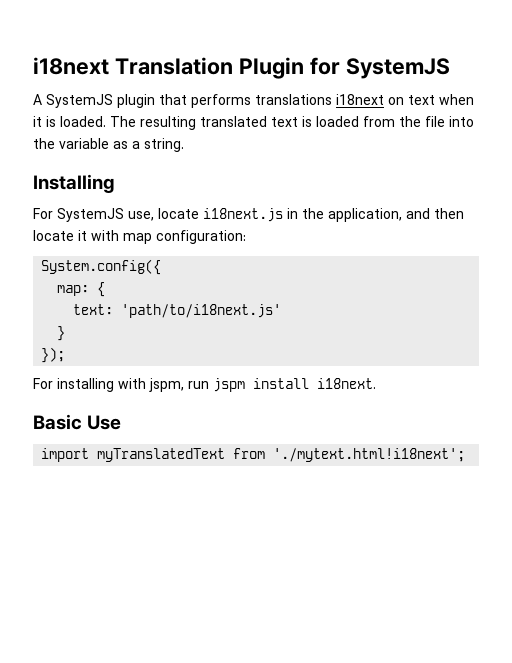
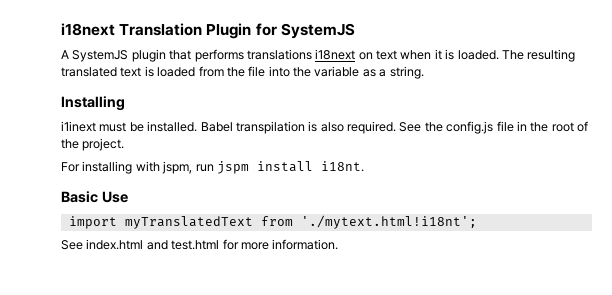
[33,208,464,222] [33,230,246,244] [41,259,162,275] [57,282,106,297] [73,304,282,318] [57,326,66,341] [41,347,66,363] For SystemJS use, locate i18next.js in the application, and then locate it with map configuration: // System.config({ // map: { // text: 'path/to/i18next.js' // } // }); -> [61,121,588,134] [61,138,125,151] i1inext must be installed. Babel transpilation is also required. See the config.js file in the root of the project.
[317,378,376,389] i18next. -> [320,161,364,172] i18nt.
[273,448,466,462] './mytext.html!i18next'; -> [300,215,477,229] [61,239,339,250] './mytext.html!i18nt'; // See index.html and test.html for more information.

